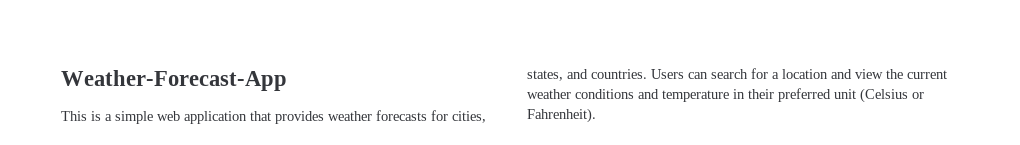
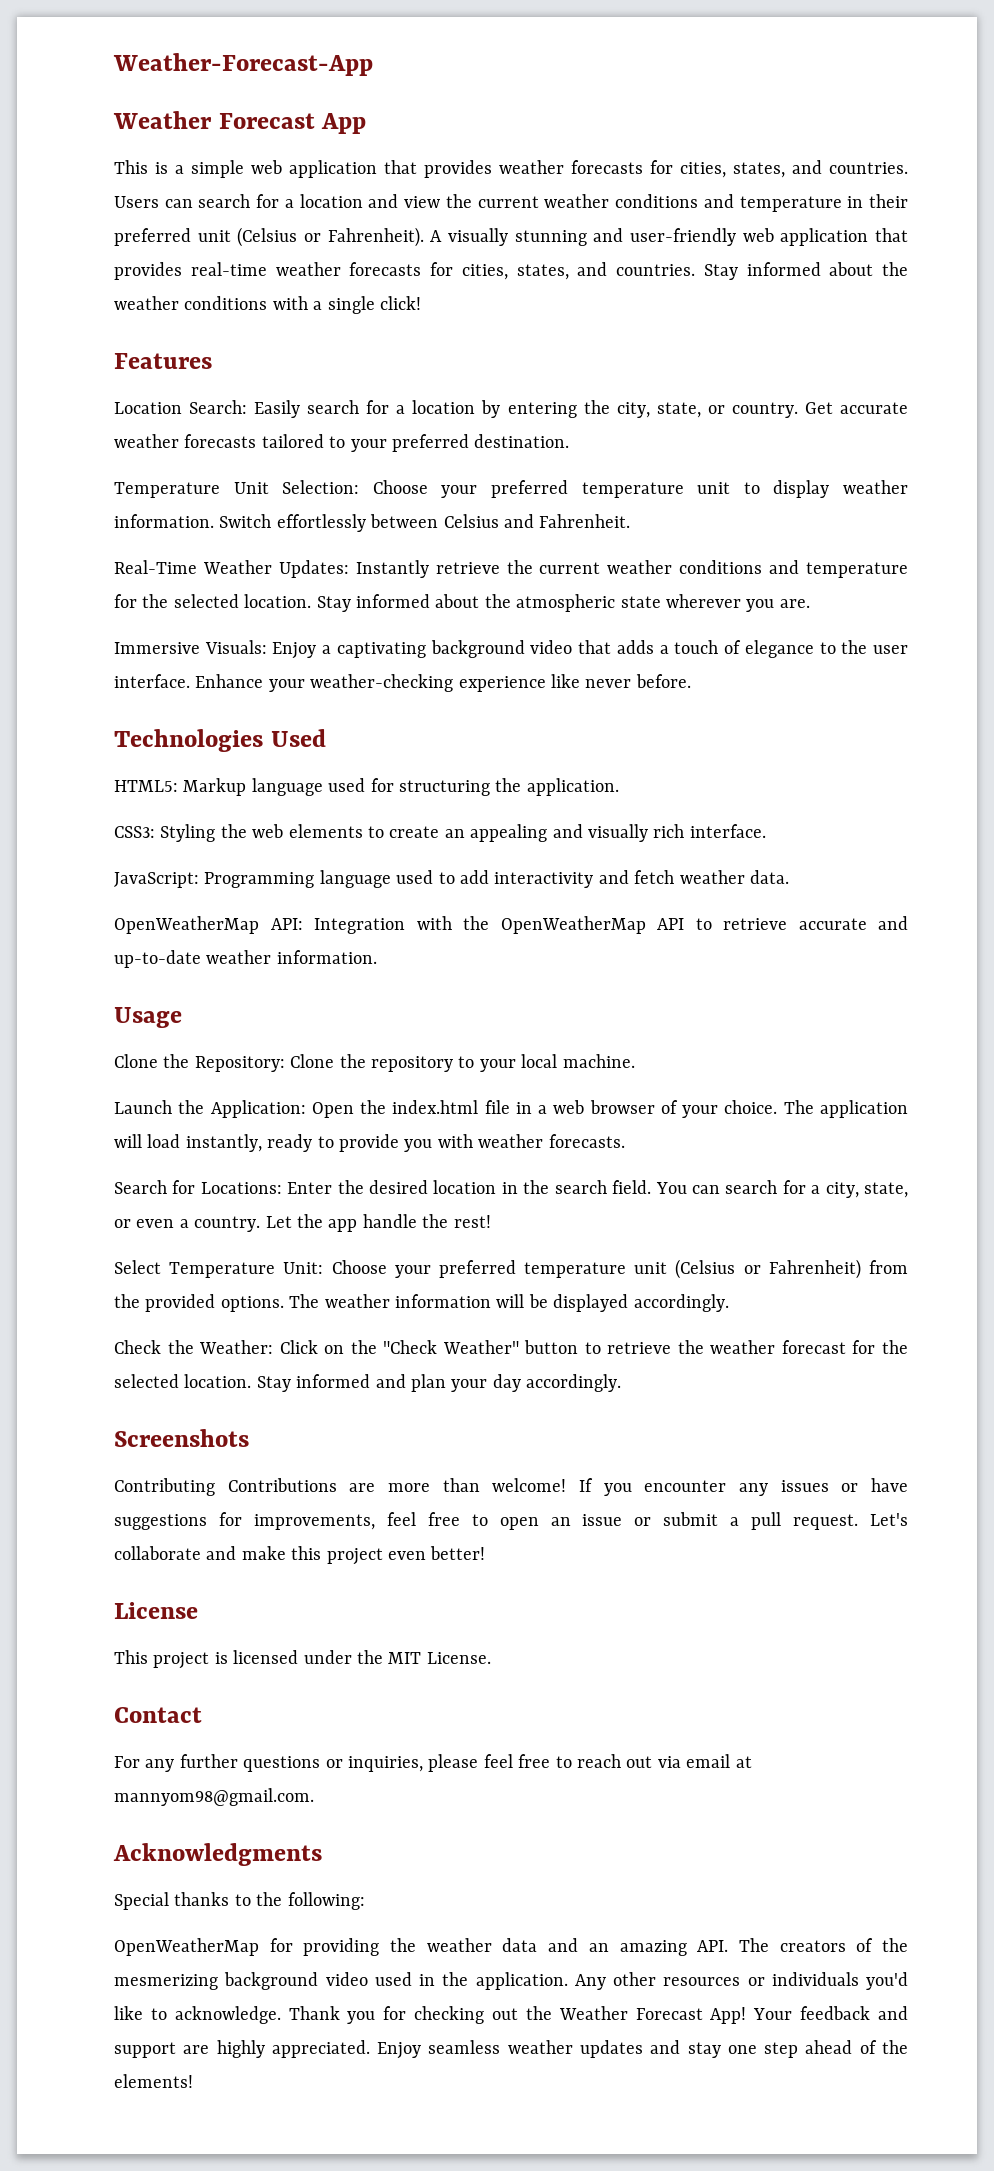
(287, 80) none -> [113,111,367,134] // Weather Forecast App
(596, 115) none -> [430,228,908,246] [114,262,908,280] [114,296,421,314] [114,353,212,369] [114,400,909,418] [114,434,570,452] [114,480,909,498] [114,514,631,532] [114,560,908,578] [114,594,810,612] [114,640,909,659] [114,674,691,692] [114,729,326,752] [114,778,619,796] [114,824,766,842] [114,870,789,888] [114,916,908,934] [114,950,377,968] [114,1007,182,1028] [114,1054,635,1072] [114,1100,908,1118] [114,1134,625,1152] [114,1180,908,1198] [114,1214,491,1232] [114,1259,908,1279] [114,1294,729,1312] [114,1340,908,1354] [114,1374,622,1392] [114,1429,249,1447] [114,1478,908,1496] [114,1512,909,1530] [114,1546,486,1565] [114,1602,198,1619] [114,1650,491,1669] [114,1707,202,1723] [114,1754,752,1772] [114,1788,314,1806] [113,1843,322,1866] [114,1892,365,1910] [114,1938,909,1956] [114,1972,908,1990] [114,2006,908,2024] [114,2040,909,2059] [114,2074,193,2088] A visually stunning and user-friendly web application that provides real-time weather forecasts for cities, states, and countries. Stay informed about the weather conditions with a single click! // Features // Location Search: Easily search for a location by entering the city, state, or country. Get accurate weather forecasts tailored to your preferred destination. // Temperature Unit Selection: Choose your preferred temperature unit to display weather information. Switch effortlessly between Celsius and Fahrenheit. // Real-Time Weather Updates: Instantly retrieve the current weather conditions and temperature for the selected location. Stay informed about the atmospheric state wherever you are. // Immersive Visuals: Enjoy a captivating background video that adds a touch of elegance to the user interface. Enhance your weather-checking experience like never before. // Technologies Used // HTML5: Markup language used for structuring the application. // CSS3: Styling the web elements to create an appealing and visually rich interface. // JavaScript: Programming language used to add interactivity and fetch weather data. // OpenWeatherMap API: Integration with the OpenWeatherMap API to retrieve accurate and up-to-date weather information. // Usage // Clone the Repository: Clone the repository to your local machine. // Launch the Application: Open the index.html file in a web browser of your choice. The application will load instantly, ready to provide you with weather forecasts. // Search for Locations: Enter the desired location in the search field. You can search for a city, state, or even a country. Let the app handle the rest! // Select Temperature Unit: Choose your preferred temperature unit (Celsius or Fahrenheit) from the provided options. The weather information will be displayed accordingly. // Check the Weather: Click on the "Check Weather" button to retrieve the weather forecast for the selected location. Stay informed and plan your day accordingly. // Screenshots // Contributing Contributions are more than welcome! If you encounter any issues or have suggestions for improvements, feel free to open an issue or submit a pull request. Let's collaborate and make this project even better! // License // This project is licensed under the MIT License. // Contact // For any further questions or inquiries, please feel free to reach out via email at mannyom98@gmail.com. // Acknowledgments // Special thanks to the following: // OpenWeatherMap for providing the weather data and an amazing API. The creators of the mesmerizing background video used in the application. Any other resources or individuals you'd like to acknowledge. Thank you for checking out the Weather Forecast App! Your feedback and support are highly appreciated. Enjoy seamless weather updates and stay one step ahead of the elements!

